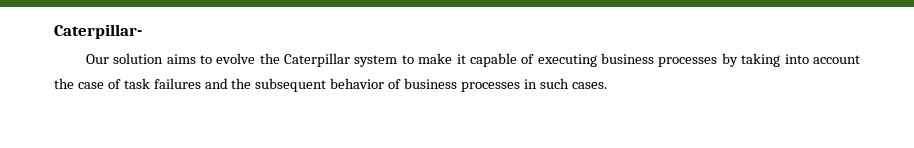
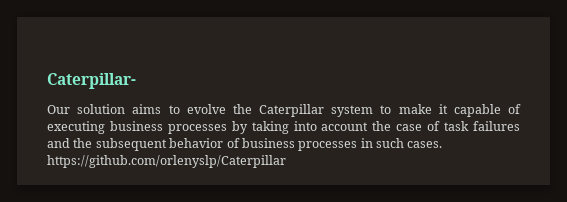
(607, 85) none -> [47,155,286,168] https://github.com/orlenyslp/Caterpillar

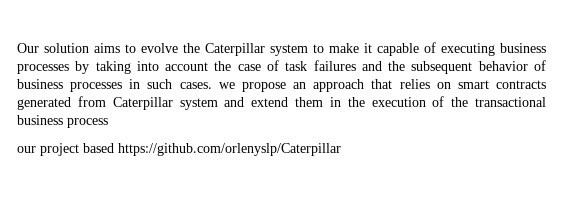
[47,73,136,89] Caterpillar- // -> (17, 48) none
(443, 144) none -> [218,79,546,92] [17,96,546,110] [17,115,108,128] [17,143,114,156] we propose an approach that relies on smart contracts generated from Caterpillar system and extend them in the execution of the transactional business process // our project based

